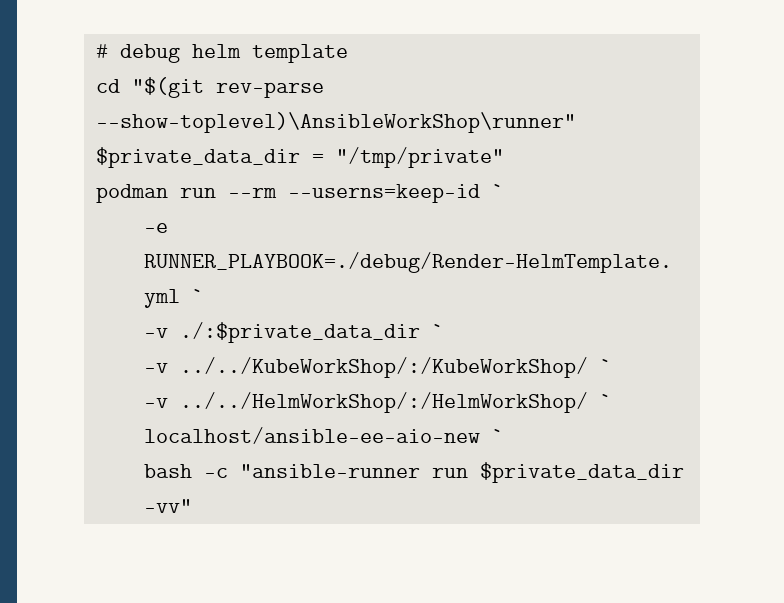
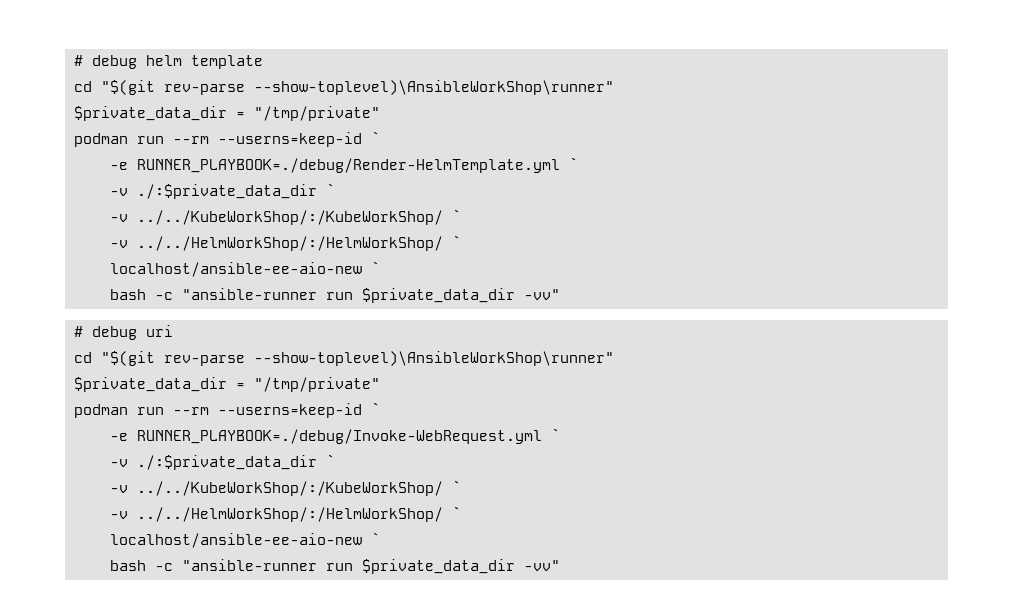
(193, 506) none -> [74,325,173,340] [74,351,614,366] [74,377,380,392] [74,402,380,418] [110,428,560,444] [110,454,335,470] [110,480,461,496] [110,506,461,522] [110,532,380,548] [110,559,560,574] // # debug uri // cd "$(git rev-parse --show-toplevel)\AnsibleWorkShop\runner" // $private_data_dir = "/tmp/private" // podman run --rm --userns=keep-id ` // -e RUNNER_PLAYBOOK=./debug/Invoke-WebRequest.yml ` // -v ./:$private_data_dir ` // -v ../../KubeWorkShop/:/KubeWorkShop/ ` // -v ../../HelmWorkShop/:/HelmWorkShop/ ` // localhost/ansible-ee-aio-new ` // bash -c "ansible-runner run $private_data_dir -vv"

